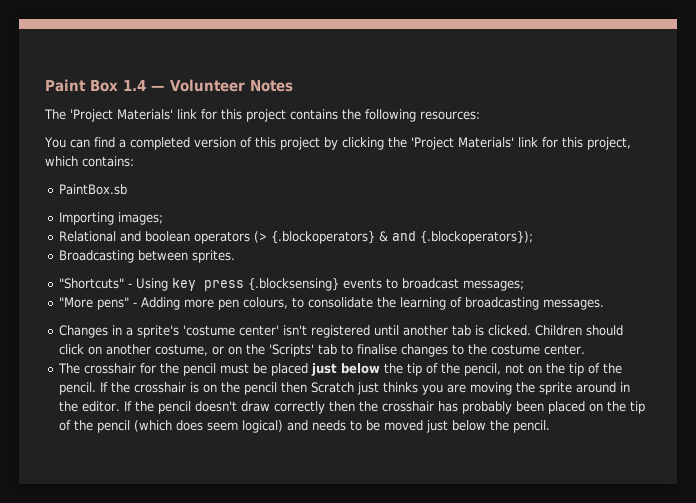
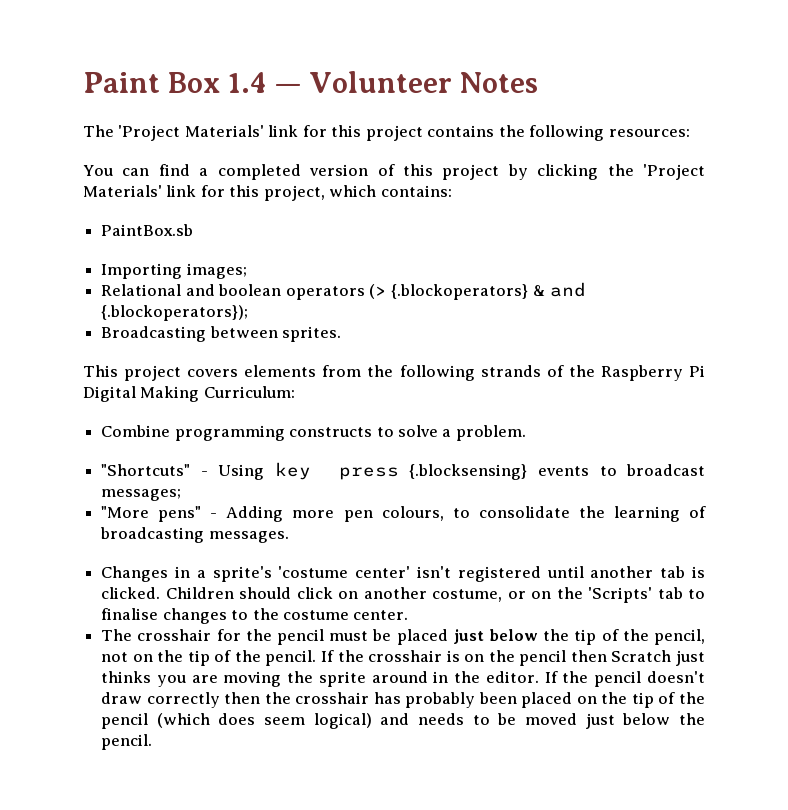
(235, 256) none -> [83,365,705,381] [83,386,295,402] [101,425,526,441] // This project covers elements from the following strands of the Raspberry Pi Digital Making Curriculum: // Combine programming constructs to solve a problem.

